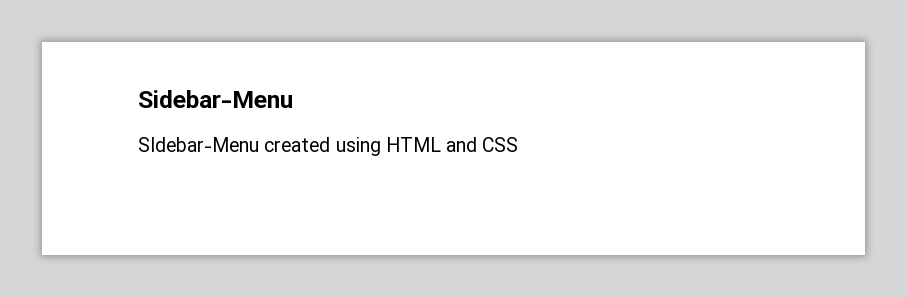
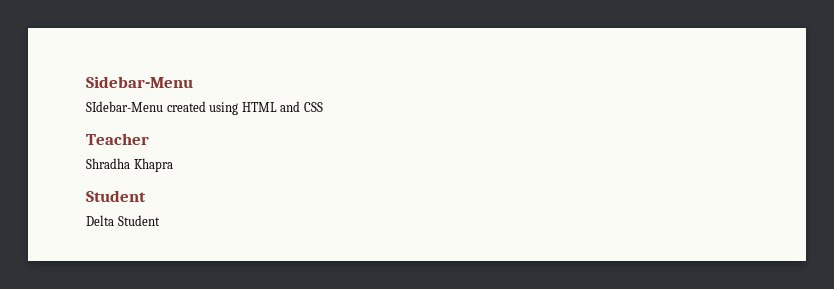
(519, 144) none -> [86,133,149,145] [86,158,173,172] [86,190,146,202] [86,215,160,226] // Teacher // Shradha Khapra // Student // Delta Student

